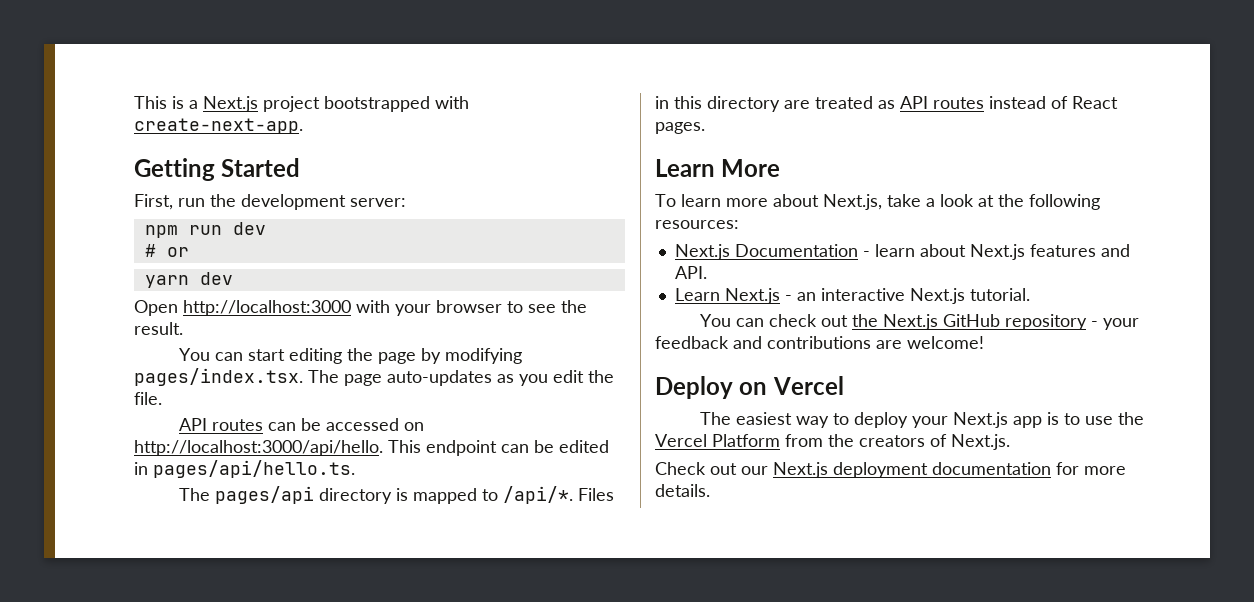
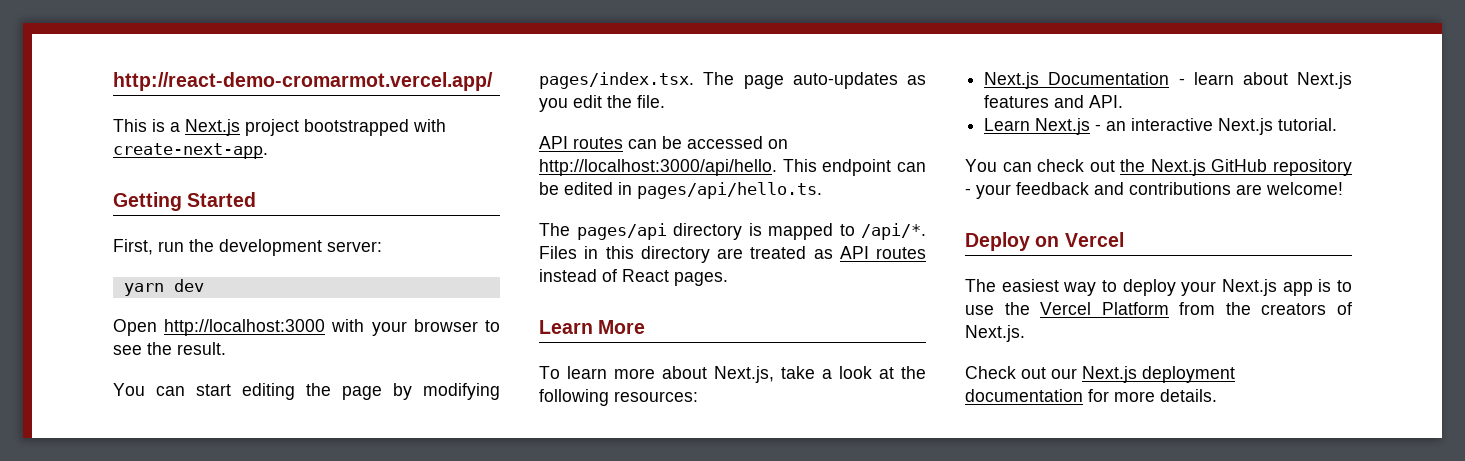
(134, 102) none -> [113,72,493,91] http://react-demo-cromarmot.vercel.app/ //
[144,222,266,238] [144,244,189,257] // npm run dev // # or -> (382, 246) none

